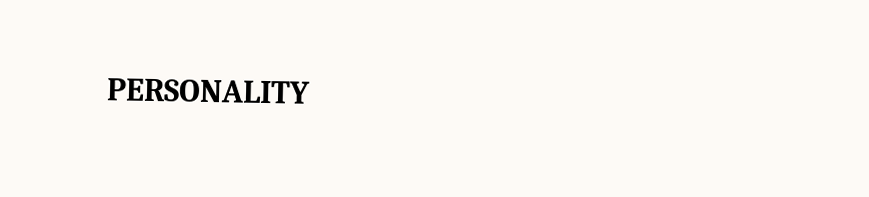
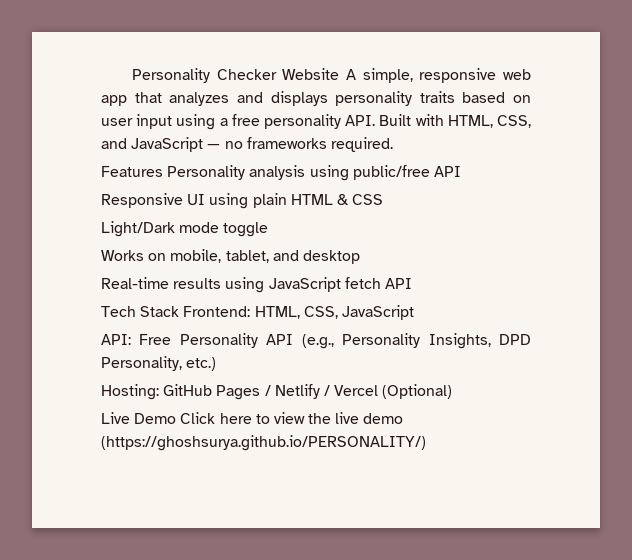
[106,78,310,104] PERSONALITY -> [131,68,531,83] [101,91,531,106] [101,114,531,130] [101,137,393,152] [101,165,461,181] [101,193,384,209] [101,221,269,237] [101,249,360,264] [101,277,412,293] [101,305,414,320] [101,333,531,349] [101,356,217,371] [101,384,453,400] [101,412,404,424] [101,435,426,451] Personality Checker Website A simple, responsive web app that analyzes and displays personality traits based on user input using a free personality API. Built with HTML, CSS, and JavaScript — no frameworks required. // Features Personality analysis using public/free API // Responsive UI using plain HTML & CSS // Light/Dark mode toggle // Works on mobile, tablet, and desktop // Real-time results using JavaScript fetch API // Tech Stack Frontend: HTML, CSS, JavaScript // API: Free Personality API (e.g., Personality Insights, DPD Personality, etc.) // Hosting: GitHub Pages / Netlify / Vercel (Optional) // Live Demo Click here to view the live demo (https://ghoshsurya.github.io/PERSONALITY/)

